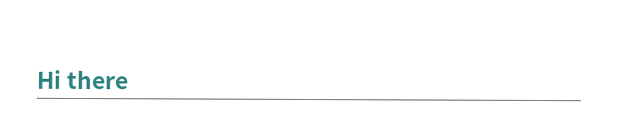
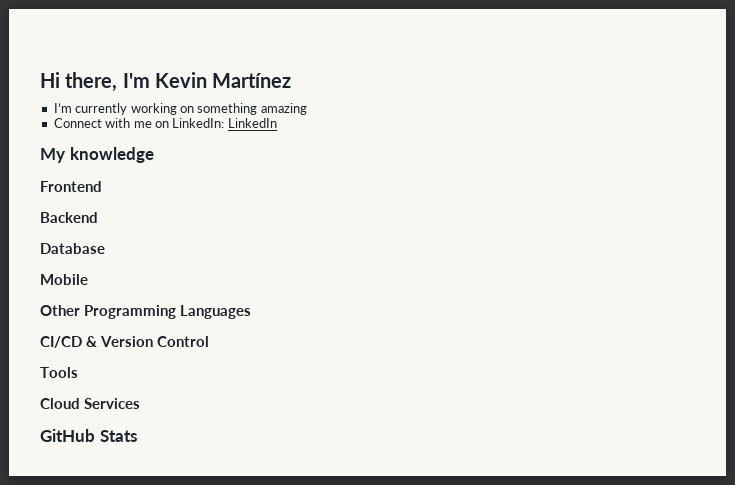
[66,69,129,90] there -> [65,72,292,92] [53,103,307,115] [53,118,277,128] [40,147,154,163] [40,181,102,192] [40,212,98,223] [40,243,105,254] [40,274,88,285] [40,305,251,319] [40,336,209,348] [40,367,78,378] [40,398,140,409] [40,429,137,442] there, I'm Kevin Martínez // I’m currently working on something amazing // Connect with me on LinkedIn: LinkedIn // My knowledge // Frontend // Backend // Database // Mobile // Other Programming Languages // CI/CD & Version Control // Tools // Cloud Services // GitHub Stats

